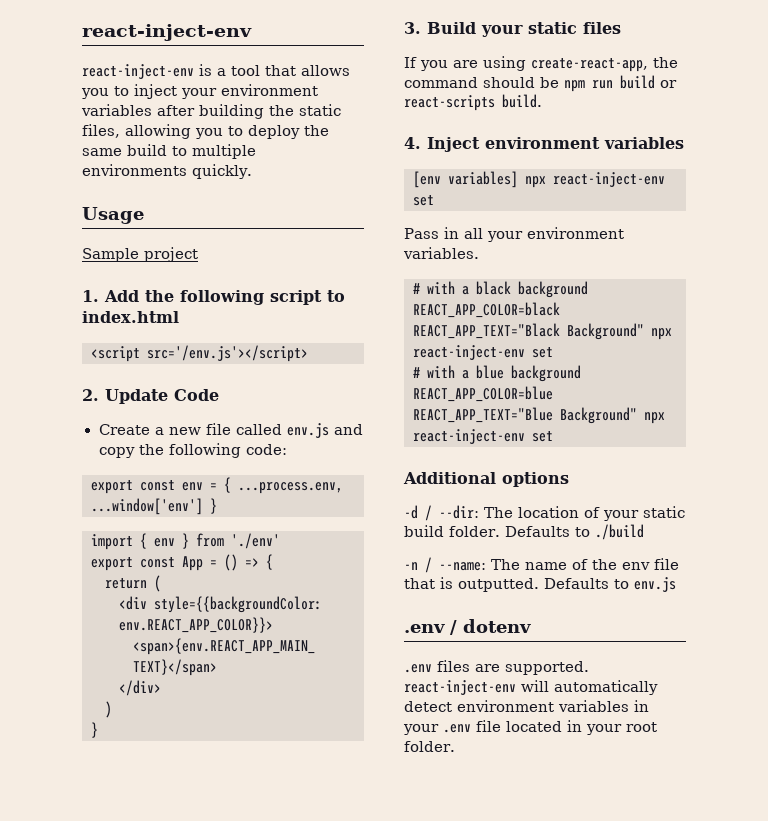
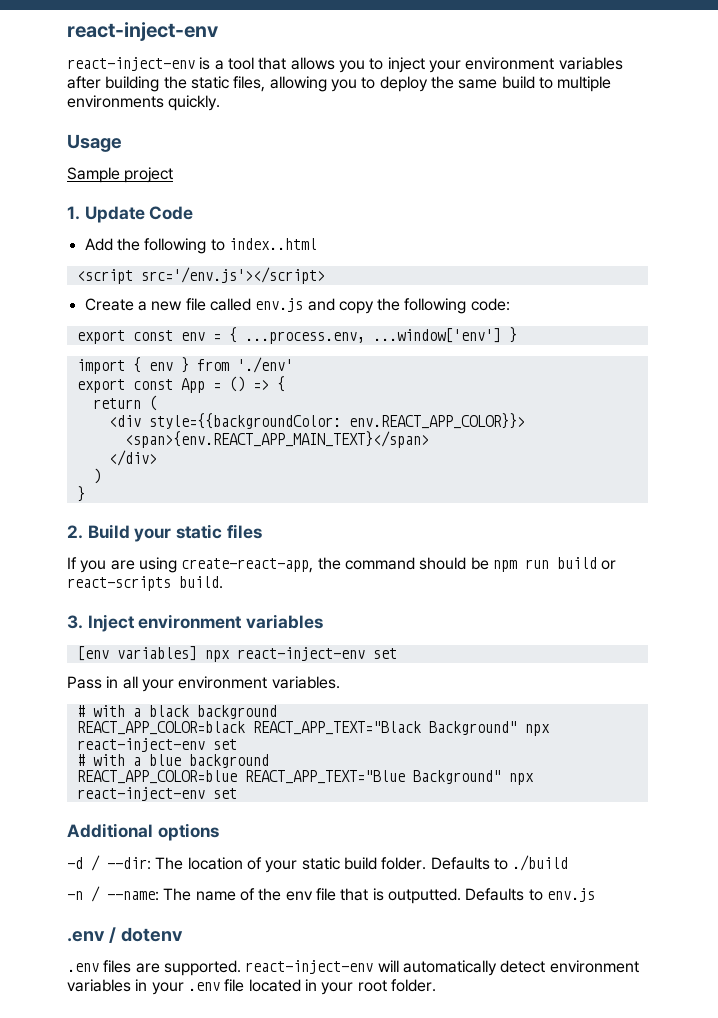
(99, 296) none -> [84,206,194,223] Update Code //
[270,290,345,305] [82,311,179,323] script to index.html -> [210,238,317,251] to index..html
[82,389,219,404] // 2. Update Code -> (325, 275) none
[404,22,421,34] 3. -> [67,525,83,539] 2.
[404,137,421,149] 4. -> [67,615,83,629] 3.

